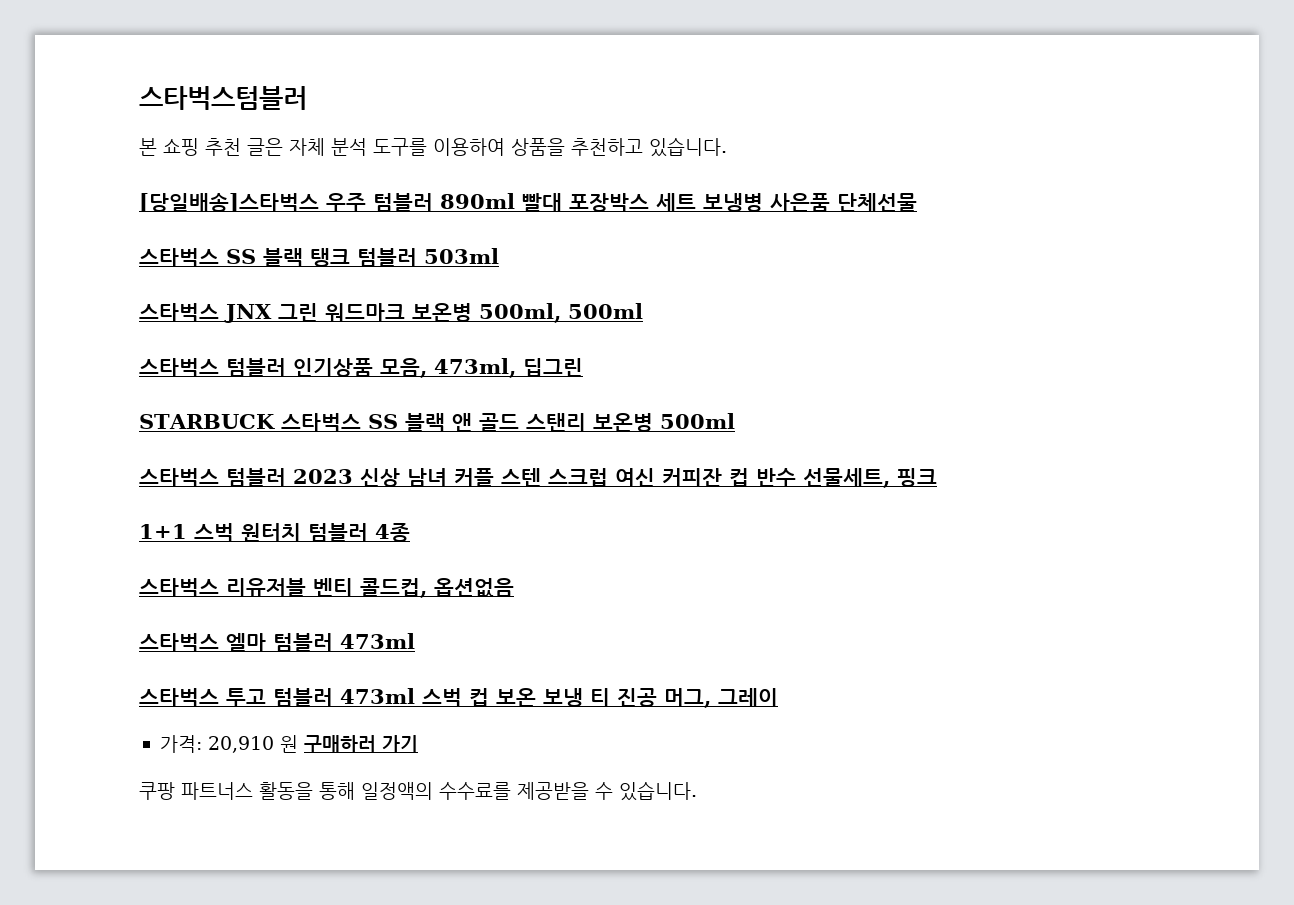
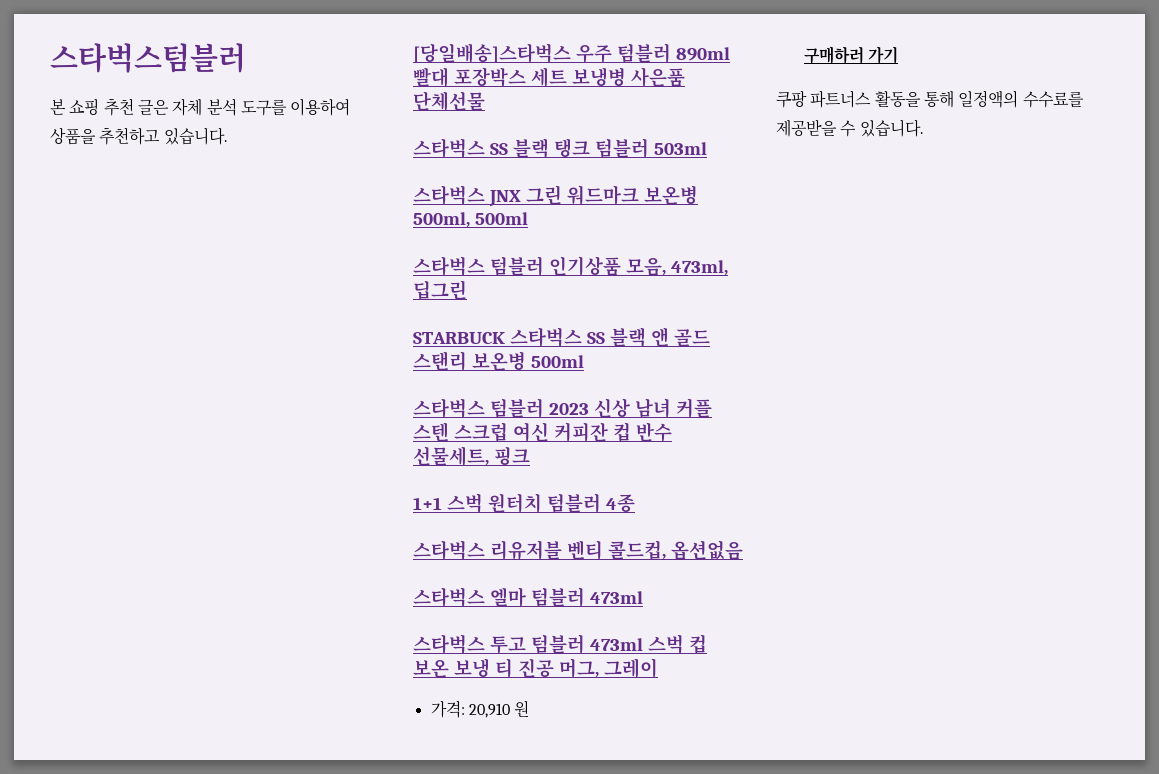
(298, 744) none -> (530, 708) //

